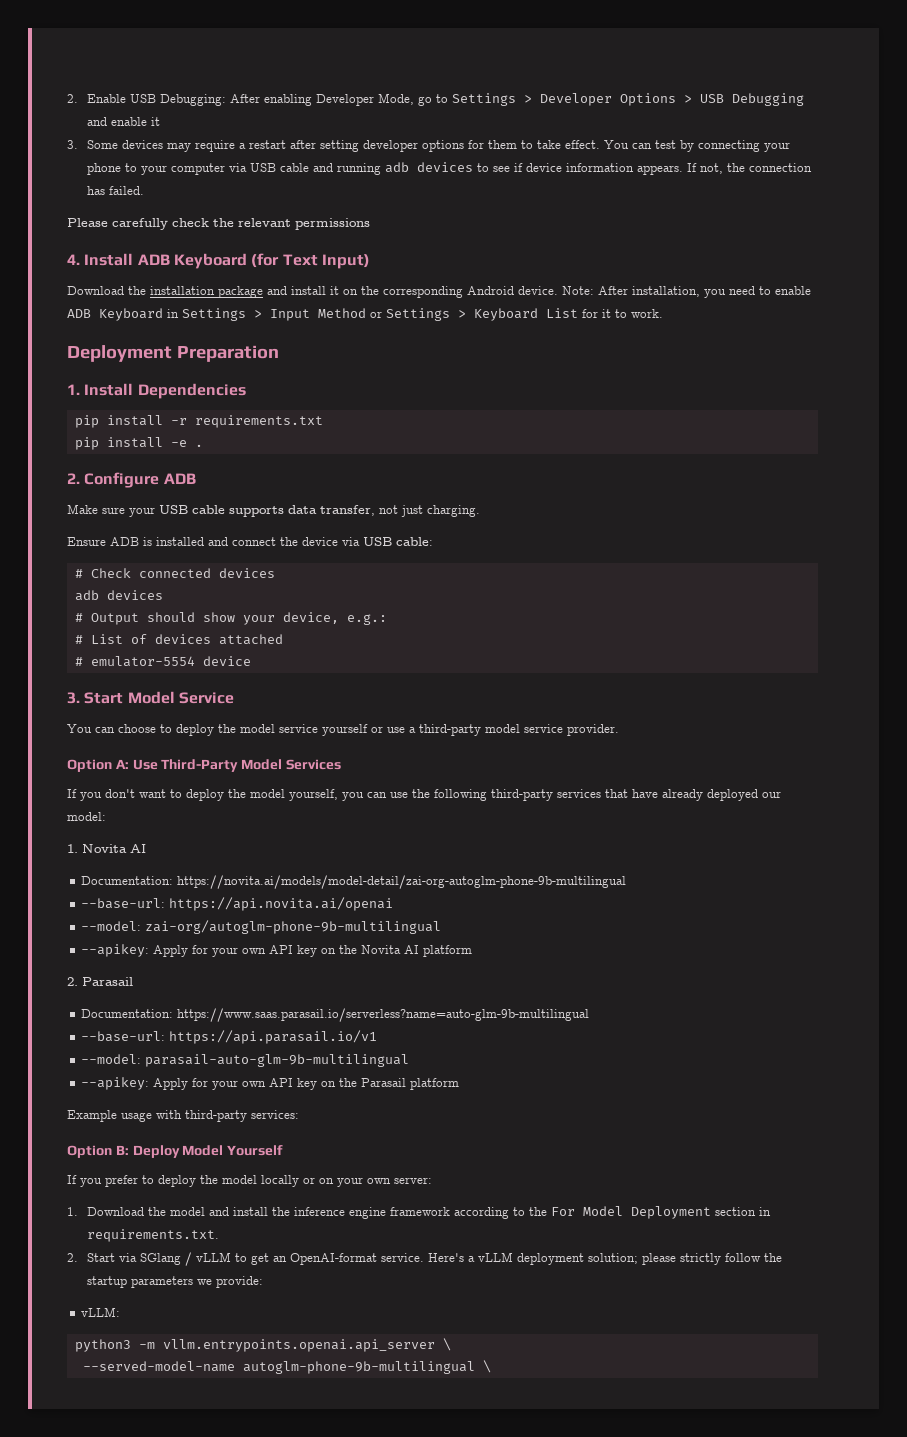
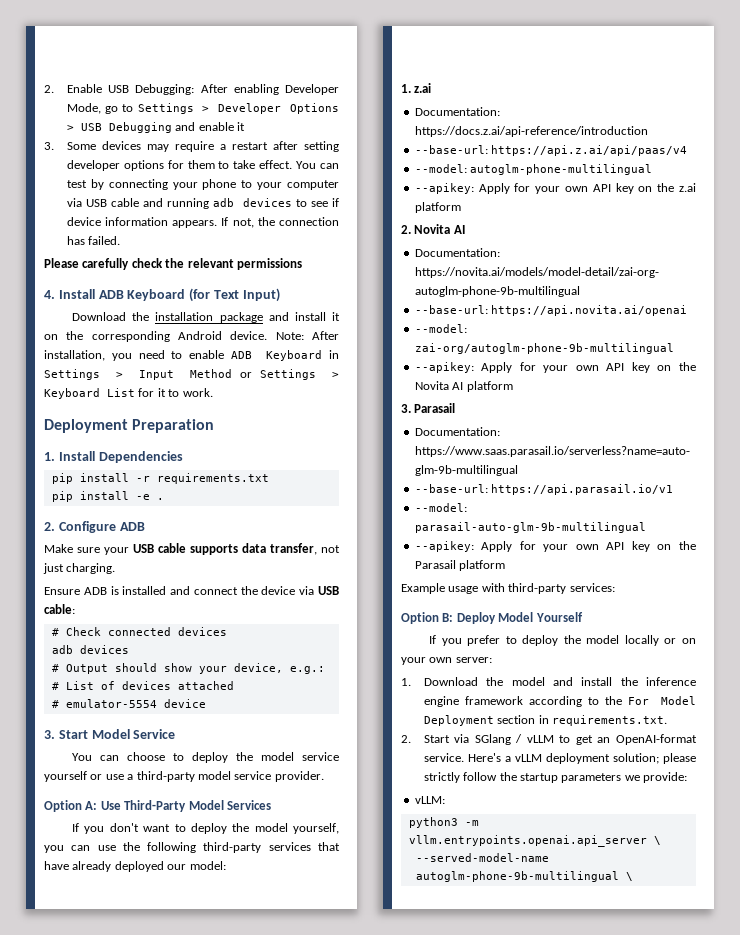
(78, 848) none -> [414,83,432,93] [414,107,500,116] [414,126,648,137] [414,145,688,156] [414,164,653,175] [414,183,696,194] [414,202,461,213] [401,225,411,234] z.ai // Documentation: https://docs.z.ai/api-reference/introduction // --base-url: https://api.z.ai/api/paas/v4 // --model: autoglm-phone-multilingual // --apikey: Apply for your own API key on the z.ai platform // 2.
[67,977,78,986] 2. -> [401,404,411,413] 3.

